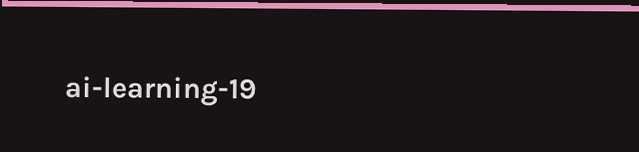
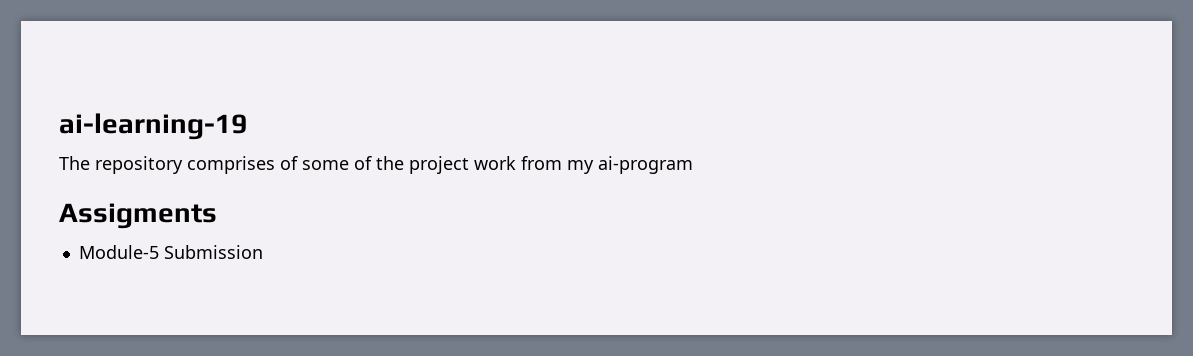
(257, 91) none -> [59,156,693,174] [59,203,217,229] [78,245,263,259] // The repository comprises of some of the project work from my ai-program // Assigments // Module-5 Submission

